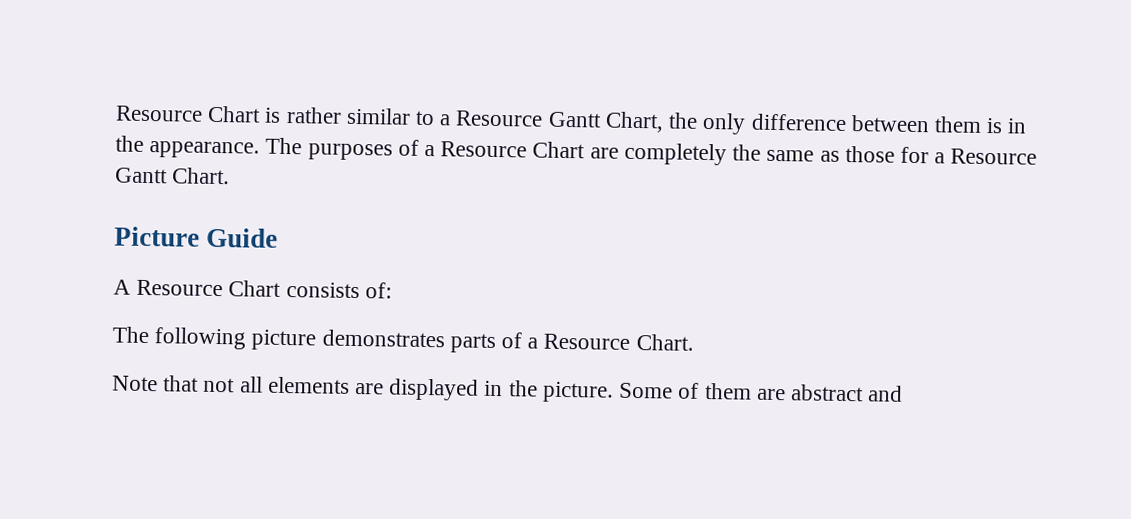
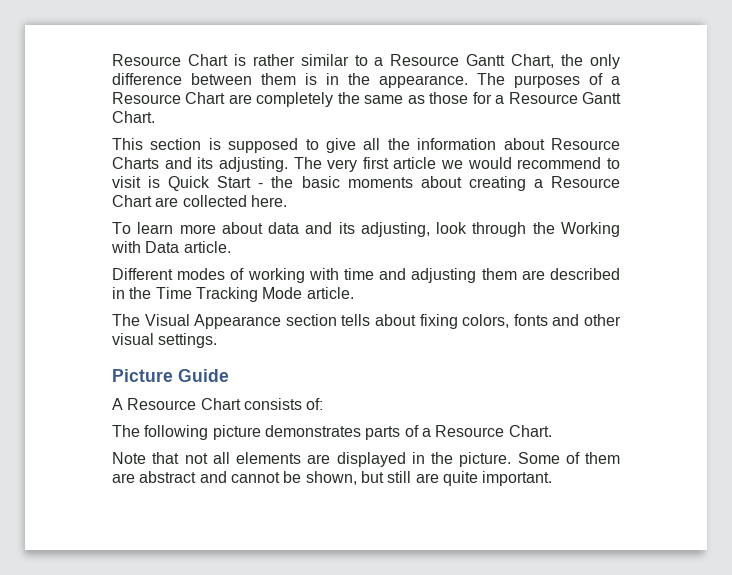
(231, 176) none -> [112,138,620,153] [112,157,620,172] [112,176,621,191] [112,195,287,207] [112,222,620,237] [111,241,231,253] [112,268,620,283] [112,287,354,302] [112,314,622,329] [112,333,218,348] // This section is supposed to give all the information about Resource Charts and its adjusting. The very first article we would recommend to visit is Quick Start - the basic moments about creating a Resource Chart are collected here. // To learn more about data and its adjusting, look through the Working with Data article. // Different modes of working with time and adjusting them are described in the Time Tracking Mode article. // The Visual Appearance section tells about fixing colors, fonts and other visual settings.
(904, 393) none -> [230,471,553,486] cannot be shown, but still are quite important.

